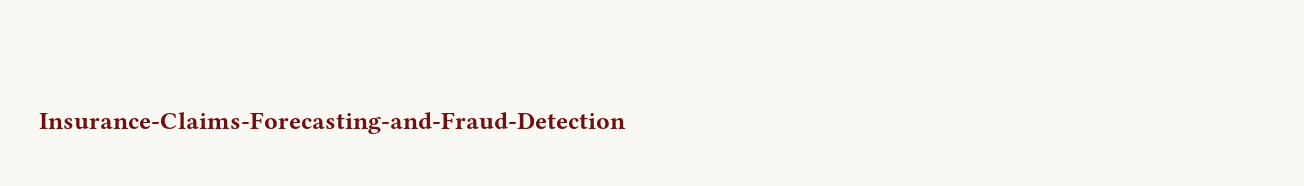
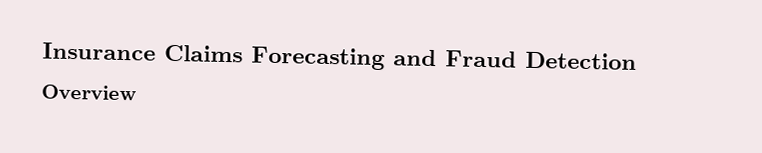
[39,112,626,134] Insurance-Claims-Forecasting-and-Fraud-Detection -> [42,42,637,71] [41,84,137,101] Insurance Claims Forecasting and Fraud Detection // Overview

